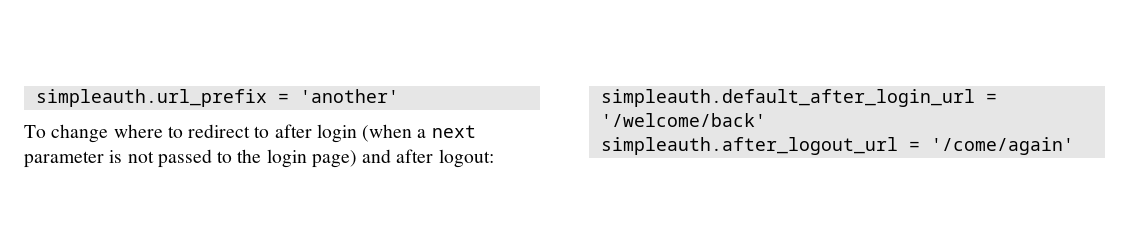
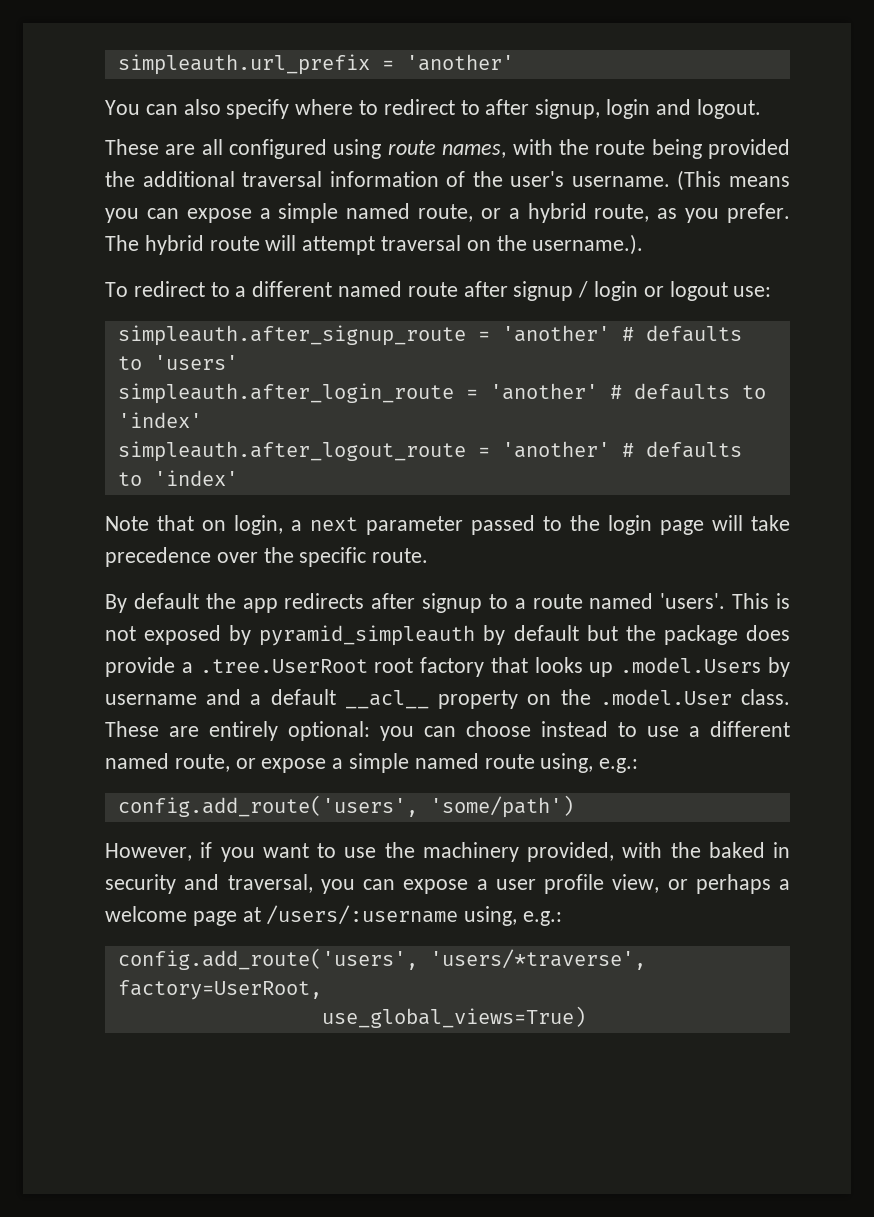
[24,124,109,143] To change -> [105,99,290,119] You can also specify
[316,124,413,143] login (when -> [535,99,761,119] [105,139,790,159] [105,170,790,191] [105,203,790,223] [105,234,644,255] [105,281,772,301] [117,325,742,346] [117,355,238,370] [117,383,766,404] [117,412,202,428] [117,441,742,462] [117,470,238,486] [105,515,283,535] signup, login and logout. // These are all configured using route names, with the route being provided the additional traversal information of the user's username. (This means you can expose a simple named route, or a hybrid route, as you prefer. The hybrid route will attempt traversal on the username.). // To redirect to a different named route after signup / login or logout use: // simpleauth.after_signup_route = 'another' # defaults to 'users' // simpleauth.after_login_route = 'another' # defaults to 'index' // simpleauth.after_logout_route = 'another' # defaults to 'index' // Note that on login,
[109,150,154,163] is not -> (463, 525) none
[311,149,494,168] [600,89,997,107] [600,113,766,127] [600,137,1074,155] page) and after logout: // simpleauth.default_after_login_url = '/welcome/back' // simpleauth.after_logout_url = '/come/again' -> [660,515,790,535] [105,547,429,567] [105,593,790,613] [105,625,790,646] [105,657,790,677] [105,689,790,709] [105,721,790,741] [105,753,639,773] [117,795,574,818] [105,842,790,862] [105,874,790,894] [105,905,563,926] [117,948,646,970] [117,980,322,1000] [321,1006,586,1028] page will take precedence over the specific route. // By default the app redirects after signup to a route named 'users'. This is not exposed by pyramid_simpleauth by default but the package does provide a .tree.UserRoot root factory that looks up .model.Users by username and a default __acl__ property on the .model.User class. These are entirely optional: you can choose instead to use a different named route, or expose a simple named route using, e.g.: // config.add_route('users', 'some/path') // However, if you want to use the machinery provided, with the baked in security and traversal, you can expose a user profile view, or perhaps a welcome page at /users/:username using, e.g.: // config.add_route('users', 'users/*traverse', factory=UserRoot, // use_global_views=True)

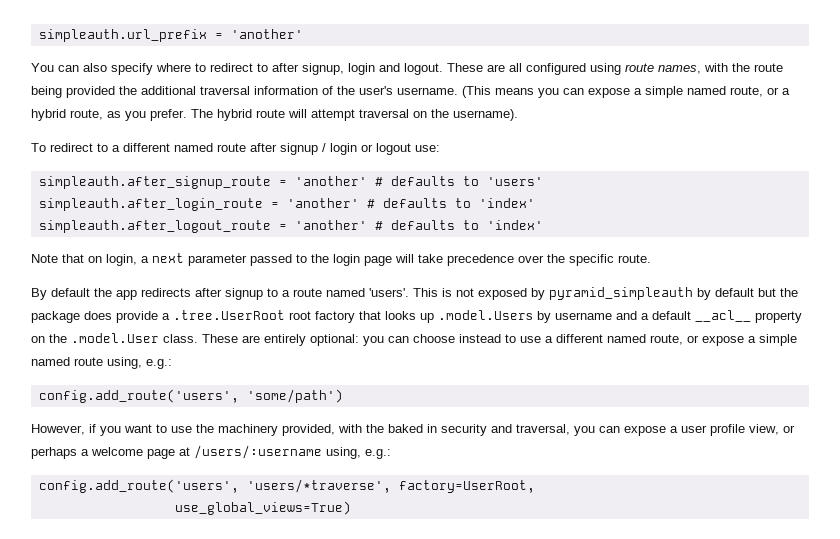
(761, 109) // -> (443, 69) none
[532,234,644,255] username.). -> [453,109,518,121] username).

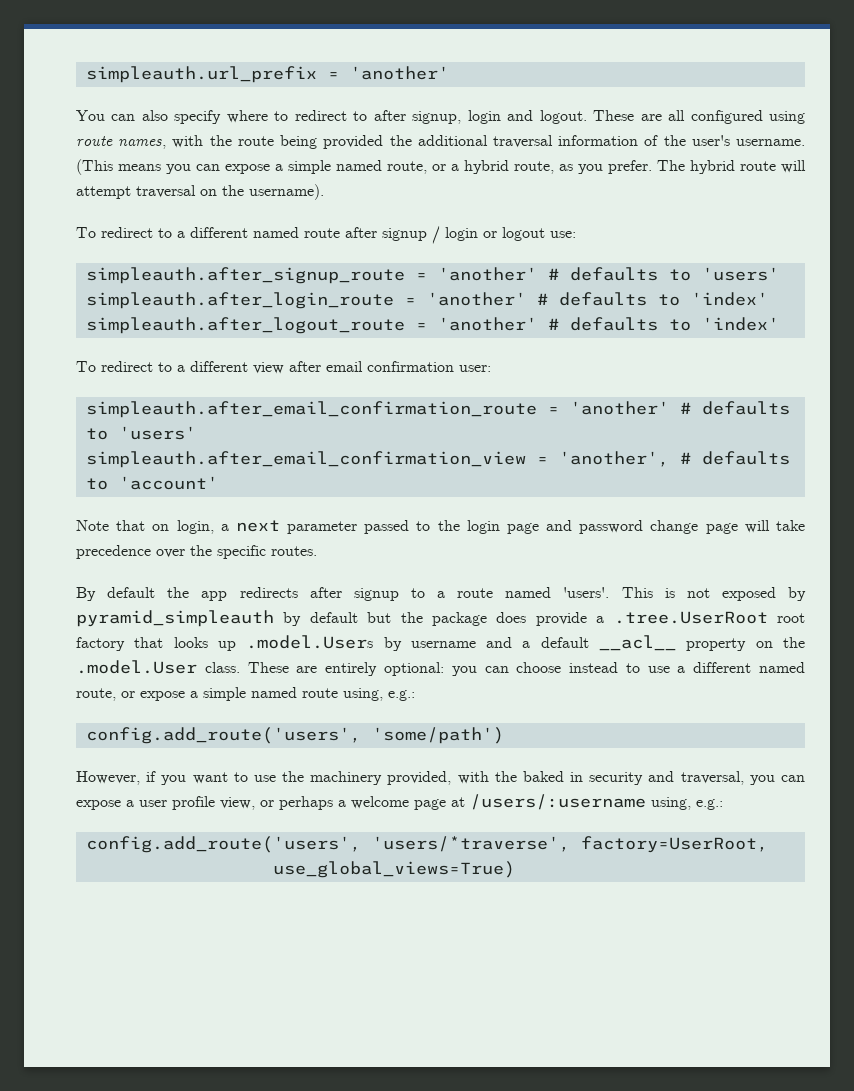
(543, 225) none -> [76,361,491,374] [85,401,790,418] [85,426,196,440] [85,451,790,468] [85,476,218,490] // To redirect to a different view after email confirmation user: // simpleauth.after_email_confirmation_route = 'another' # defaults to 'users' // simpleauth.after_email_confirmation_view = 'another', # defaults to 'account'
(392, 261) none -> [546,520,738,534] and password change page
[618,254,651,263] route. -> [271,546,317,556] routes.

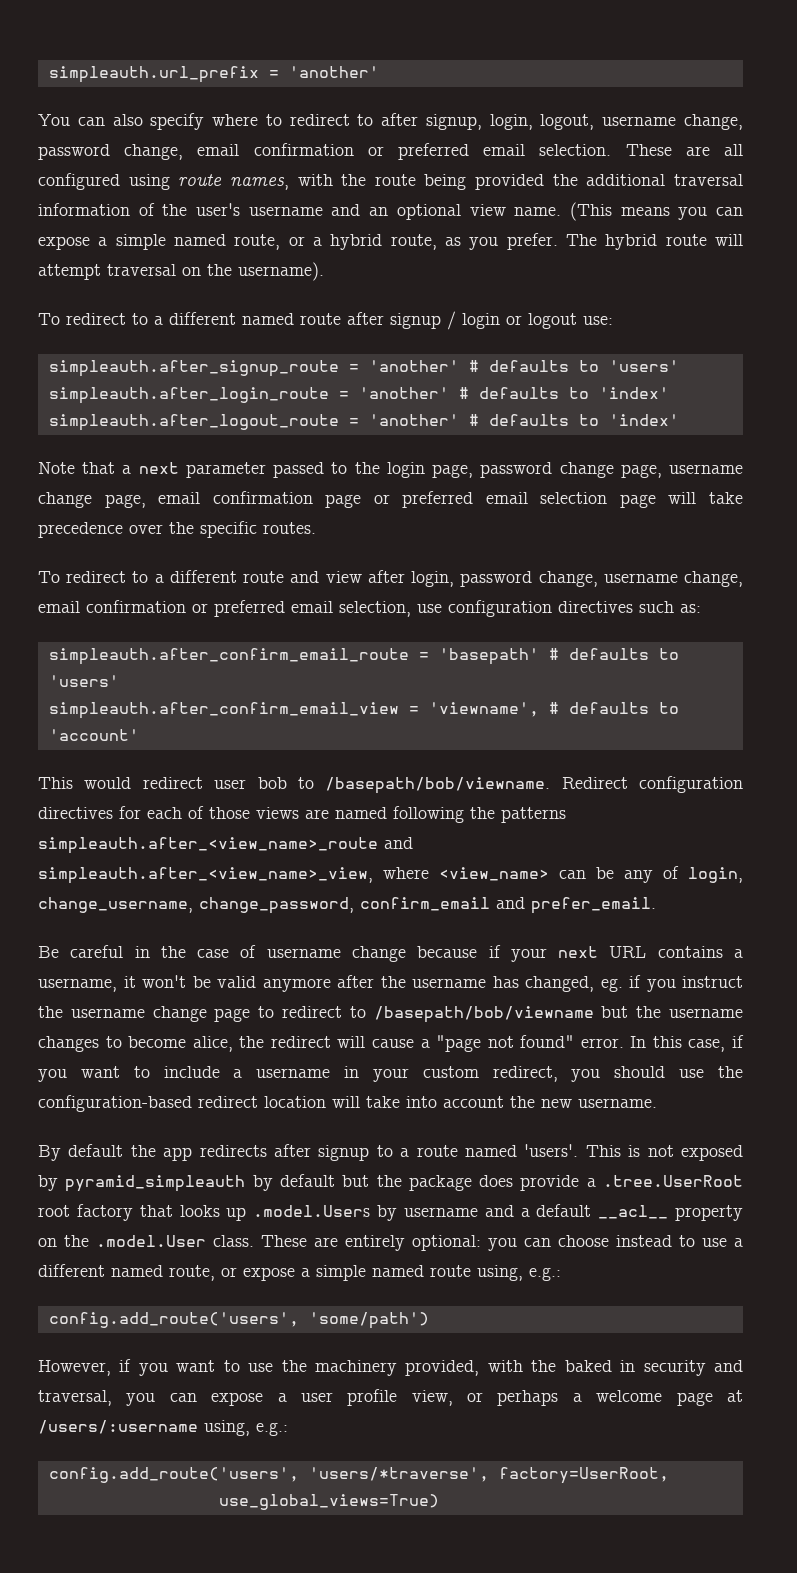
[467,110,587,124] login and logout. -> [489,114,743,130] [38,143,612,160] login, logout, username change, password change, email confirmation or preferred email selection.
[735,139,805,146] username. -> [248,204,562,220] username and an optional view name.
[76,361,491,374] [85,401,790,418] [85,426,196,440] [85,451,790,468] [85,476,218,490] // To redirect to a different view after email confirmation user: // simpleauth.after_email_confirmation_route = 'another' # defaults to 'users' // simpleauth.after_email_confirmation_view = 'another', # defaults to 'account' -> (679, 420) none
[152,520,214,534] on login, -> (116, 468) none
[506,520,699,534] page and password change -> [432,462,744,478] [38,491,608,508] page, password change page, username change page, email confirmation page or preferred email selection
(317, 551) none -> [38,570,743,587] [38,600,701,617] [48,648,679,665] [48,675,119,687] [48,702,679,719] [48,729,139,741] [38,776,743,794] [38,806,566,823] [38,837,413,854] [38,866,743,884] [38,897,656,914] [38,945,744,962] [38,975,743,992] [38,1006,743,1023] [38,1035,744,1052] [38,1066,743,1082] [38,1095,657,1112] // To redirect to a different route and view after login, password change, username change, email confirmation or preferred email selection, use configuration directives such as: // simpleauth.after_confirm_email_route = 'basepath' # defaults to 'users' // simpleauth.after_confirm_email_view = 'viewname', # defaults to 'account' // This would redirect user bob to /basepath/bob/viewname. Redirect configuration directives for each of those views are named following the patterns simpleauth.after_<view_name>_route and simpleauth.after_<view_name>_view, where <view_name> can be any of login, change_username, change_password, confirm_email and prefer_email. // Be careful in the case of username change because if your next URL contains a username, it won't be valid anymore after the username has changed, eg. if you instruct the username change page to redirect to /basepath/bob/viewname but the username changes to become alice, the redirect will cause a "page not found" error. In this case, if you want to include a username in your custom redirect, you should use the configuration-based redirect location will take into account the new username.

